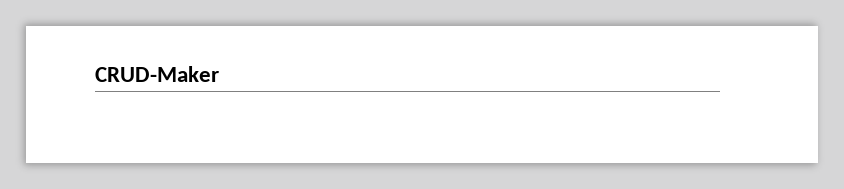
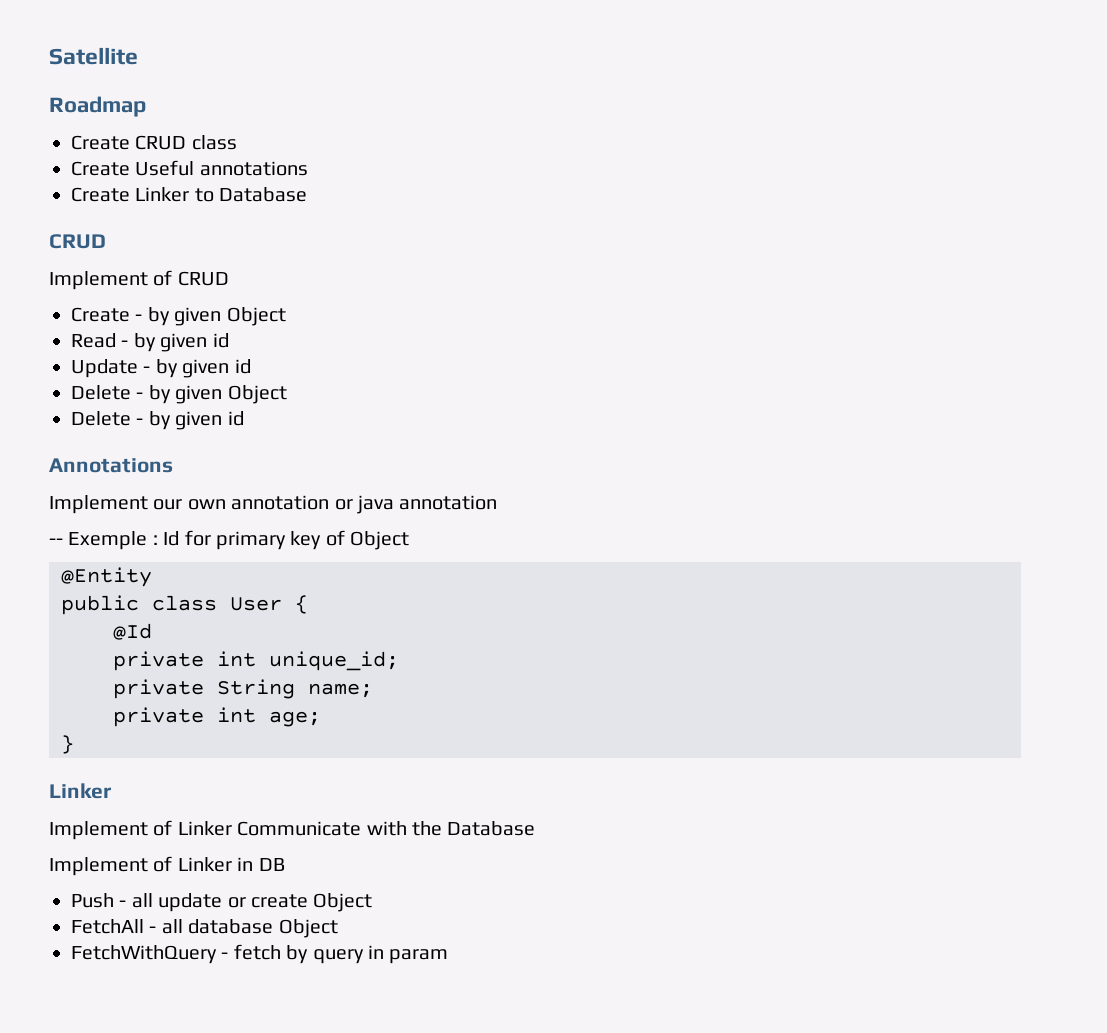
[95,66,219,82] CRUD-Maker -> [49,47,138,65] [49,96,146,117] [71,135,237,150] [71,160,308,176] [71,187,308,202] [49,234,106,249] [49,270,229,290] [71,307,286,326] [71,333,229,352] [71,359,251,378] [71,385,287,404] [71,411,244,430] [49,458,173,473] [49,495,498,514] [49,530,410,550] [61,567,152,587] [61,595,308,615] [113,623,152,640] [113,651,399,671] [113,679,373,699] [113,707,321,727] [61,735,74,754] [49,783,111,799] [49,820,536,840] [49,856,285,876] [71,893,373,912] [71,919,338,938] [71,944,449,964] Satellite // Roadmap // Create CRUD class // Create Useful annotations // Create Linker to Database // CRUD // Implement of CRUD // Create - by given Object // Read - by given id // Update - by given id // Delete - by given Object // Delete - by given id // Annotations // Implement our own annotation or java annotation // -- Exemple : Id for primary key of Object // @Entity // public class User { // @Id // private int unique_id; // private String name; // private int age; // } // Linker // Implement of Linker Communicate with the Database // Implement of Linker in DB // Push - all update or create Object // FetchAll - all database Object // FetchWithQuery - fetch by query in param

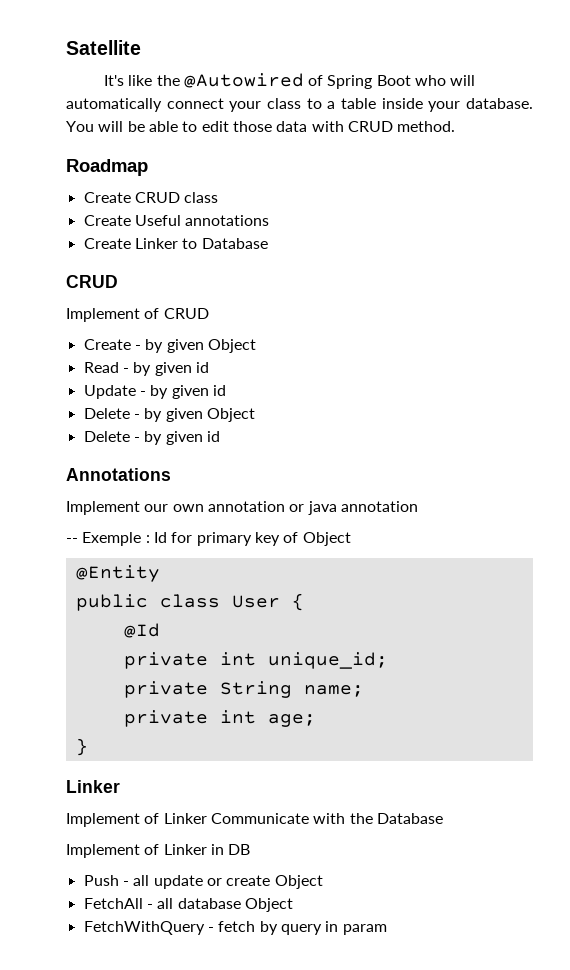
(138, 56) none -> [103,73,476,89] [66,98,533,112] [66,121,456,132] // It's like the @Autowired of Spring Boot who will automatically connect your class to a table inside your database. You will be able to edit those data with CRUD method.

